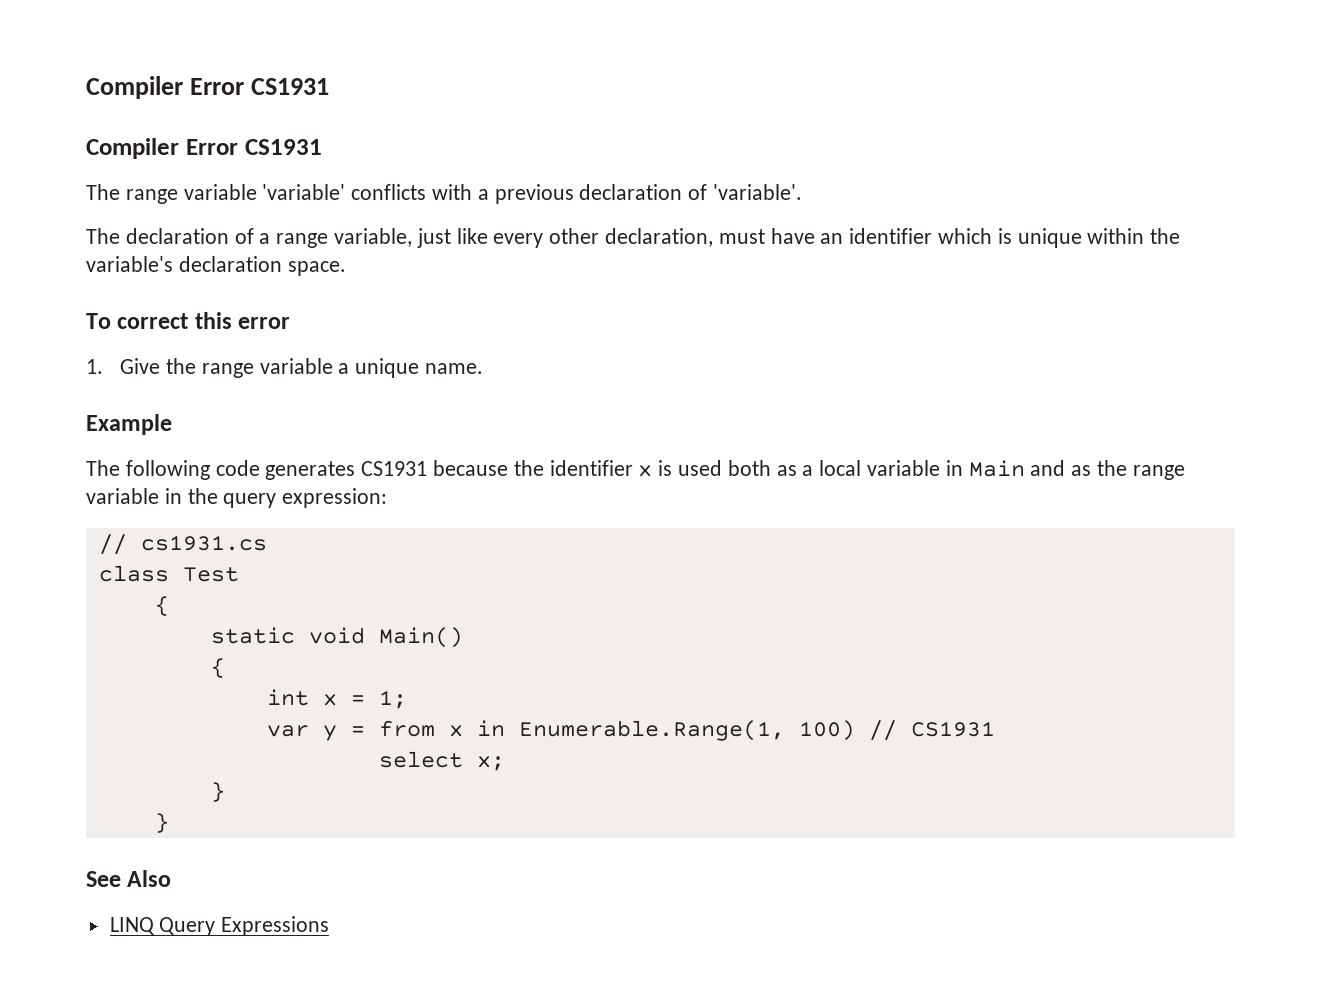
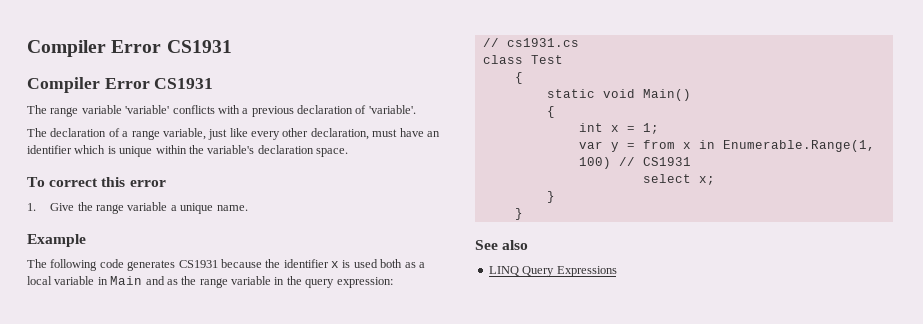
[127,870,172,887] Also -> [502,240,529,250] also

